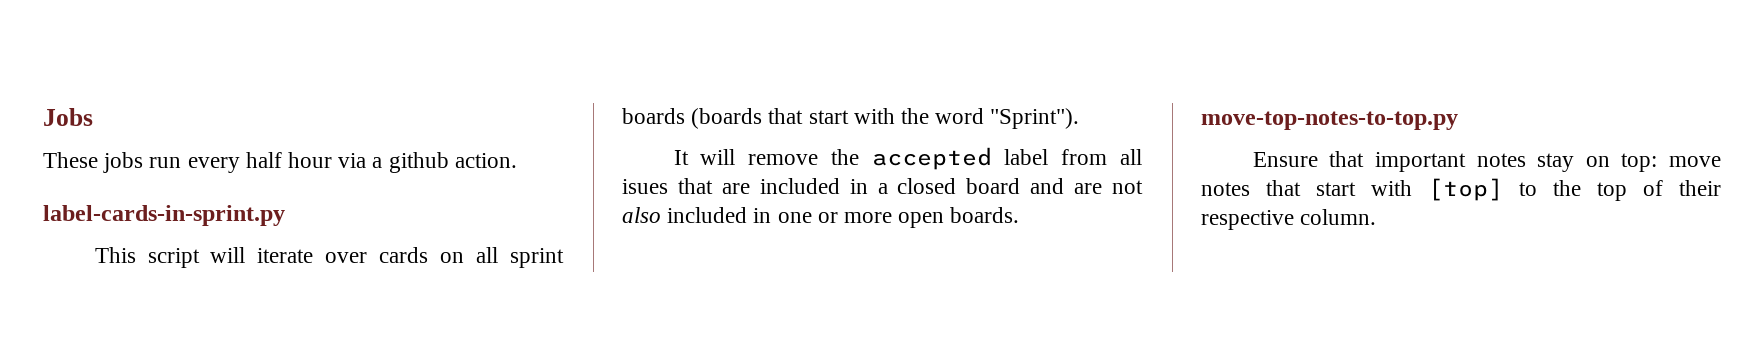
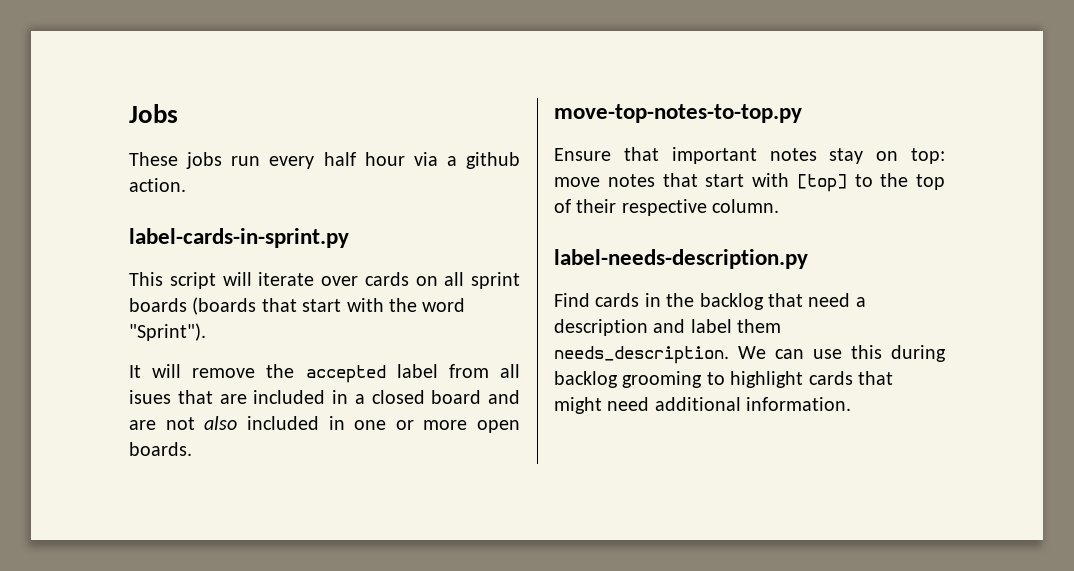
(1377, 217) none -> [554,249,808,269] [554,293,866,310] [554,319,782,336] [554,345,946,364] [554,371,893,388] [554,397,852,414] // label-needs-description.py // Find cards in the backlog that need a description and label them needs_description. We can use this during backlog grooming to highlight cards that might need additional information.

